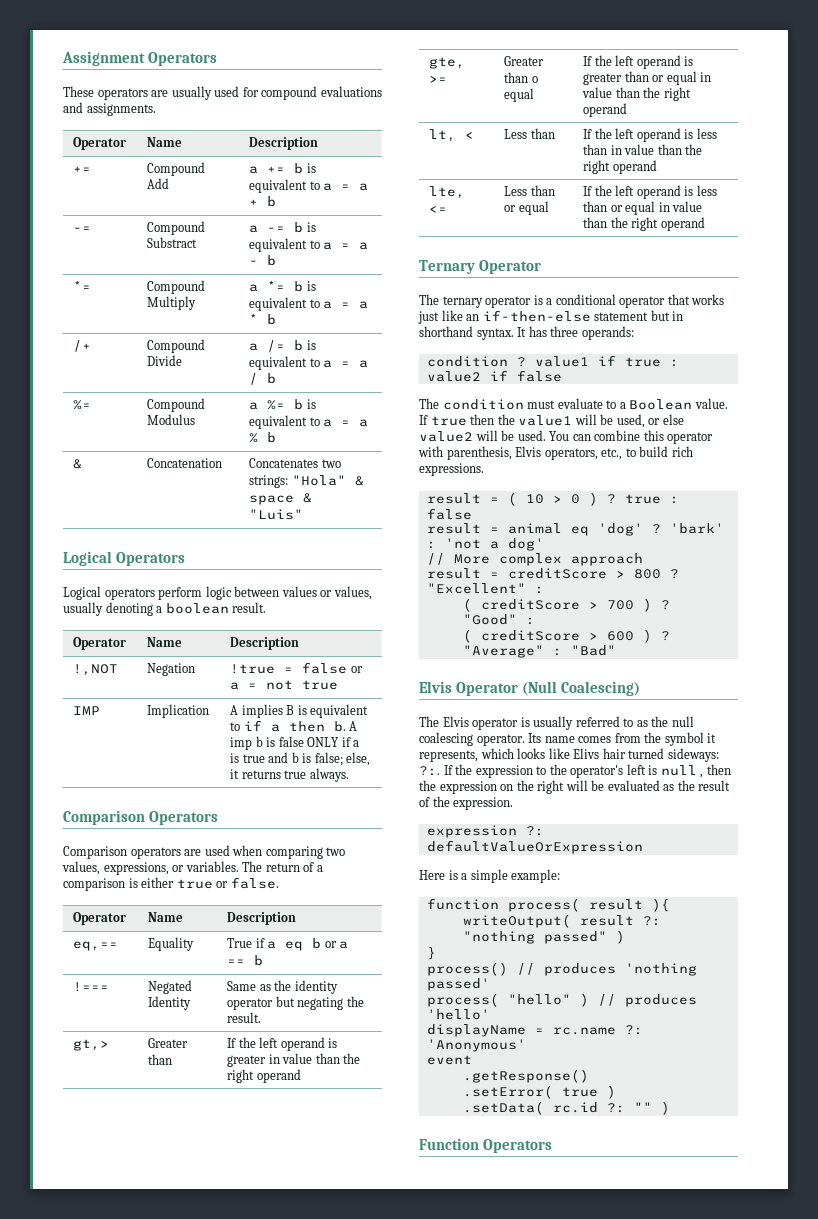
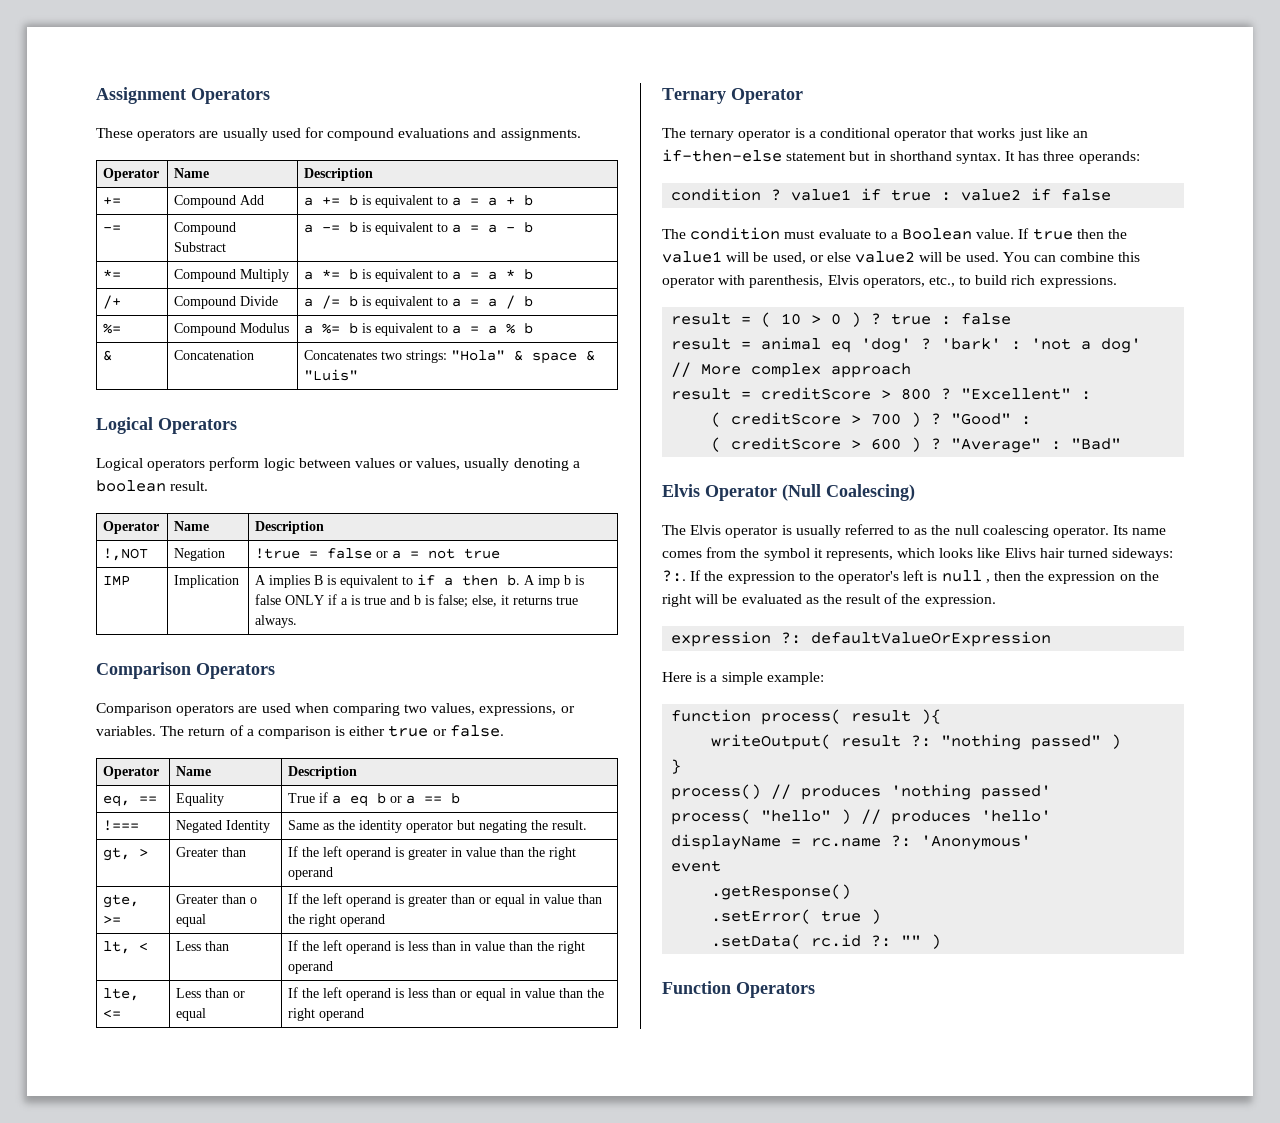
[73,941,119,951] eq,== -> [103,795,158,807] eq, ==
[73,1039,110,1051] gt,> -> [103,847,149,861] gt, >

